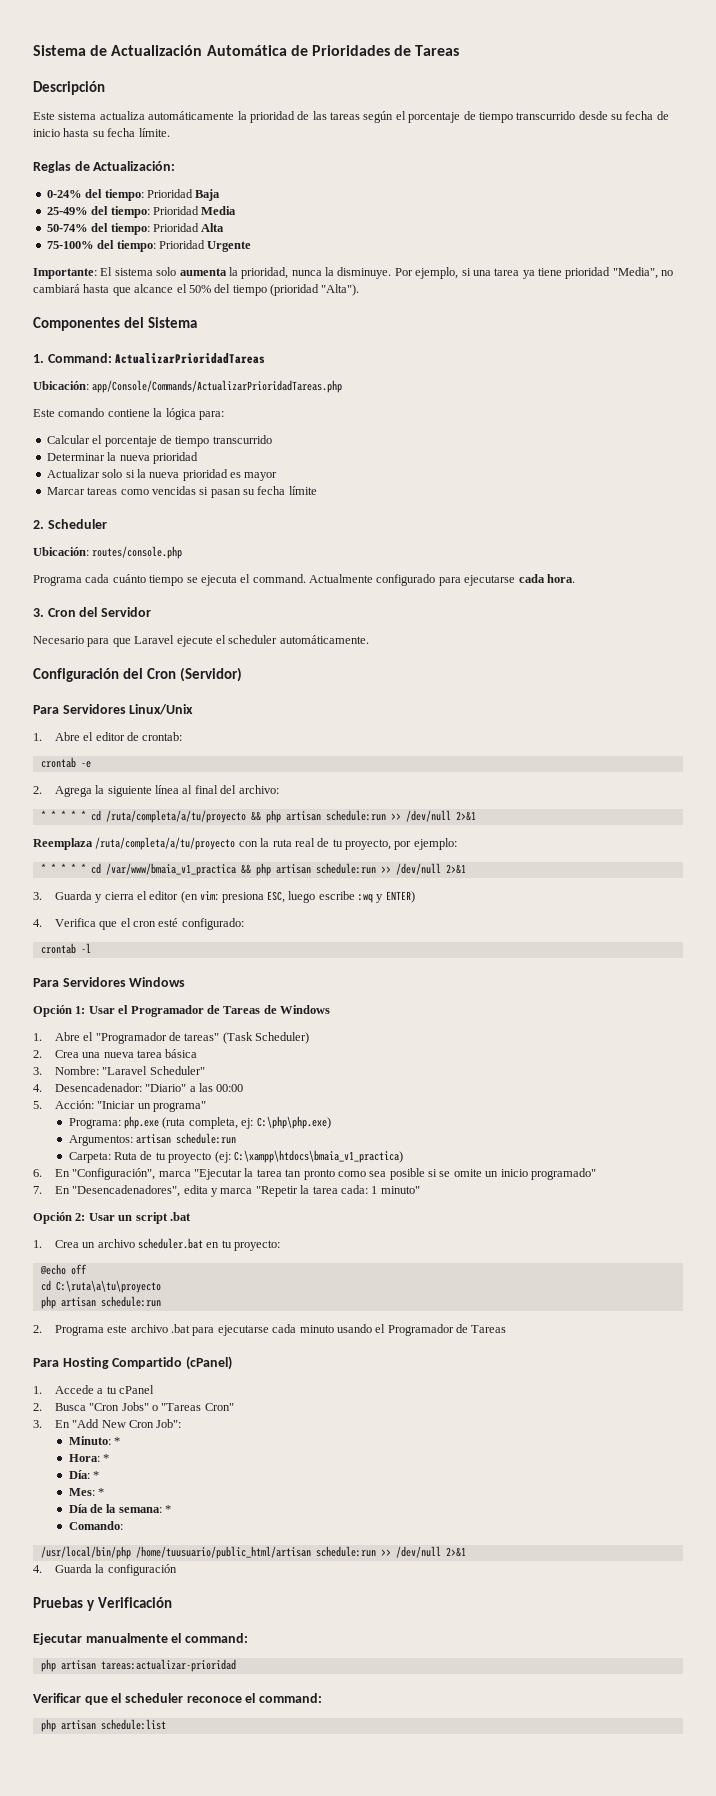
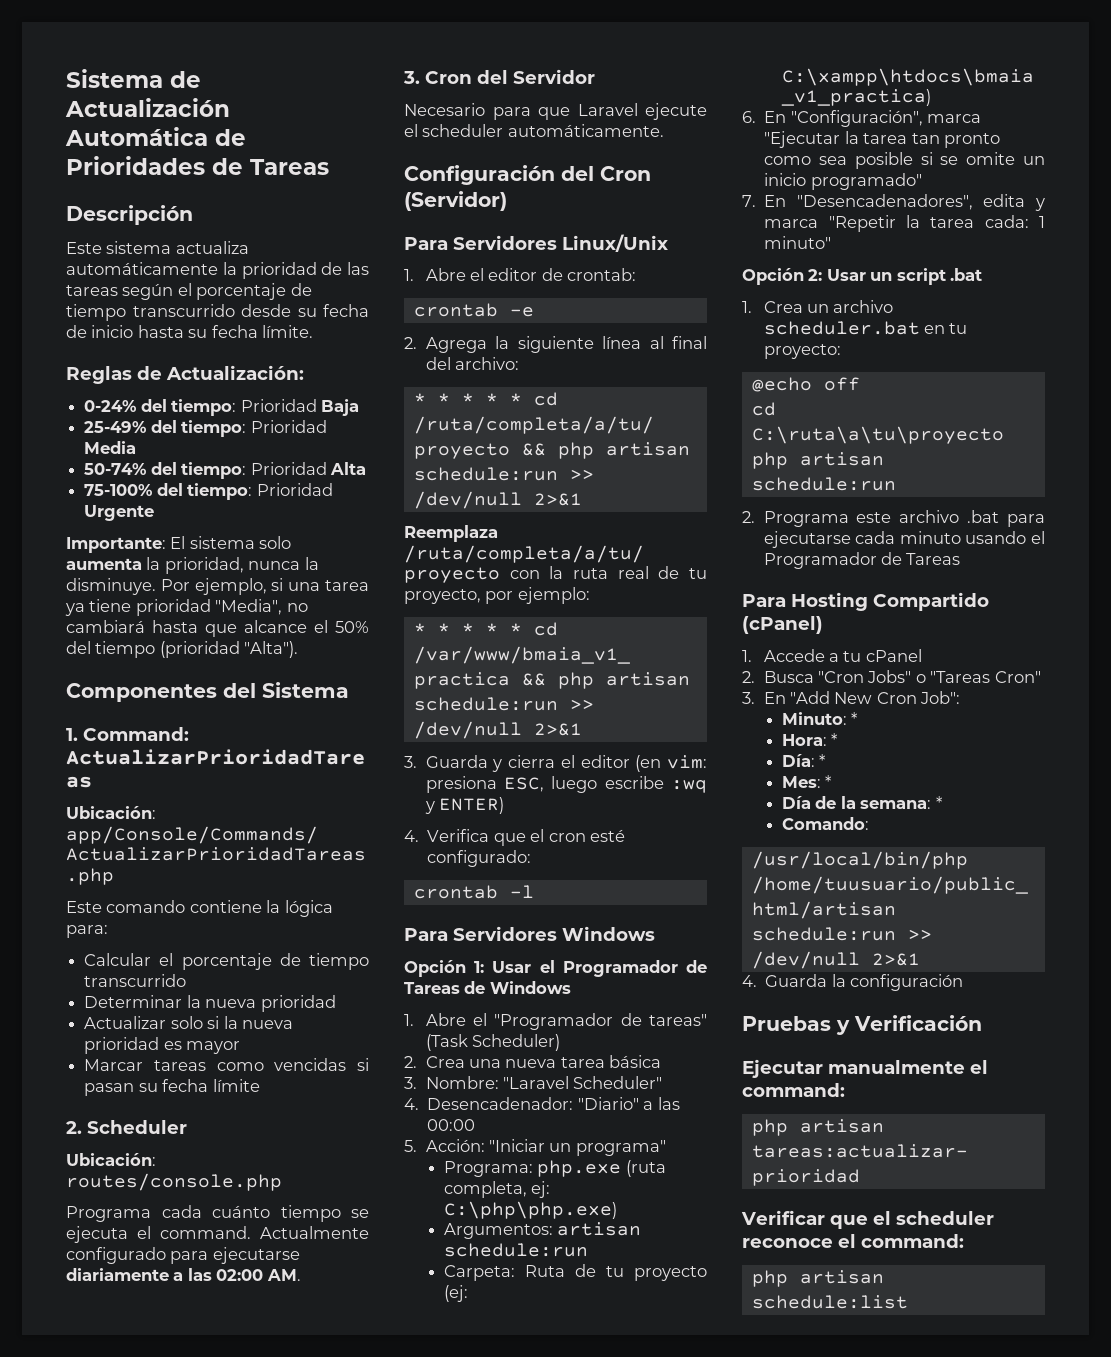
[518,574,575,583] cada hora. -> [66,1268,301,1281] diariamente a las 02:00 AM.

